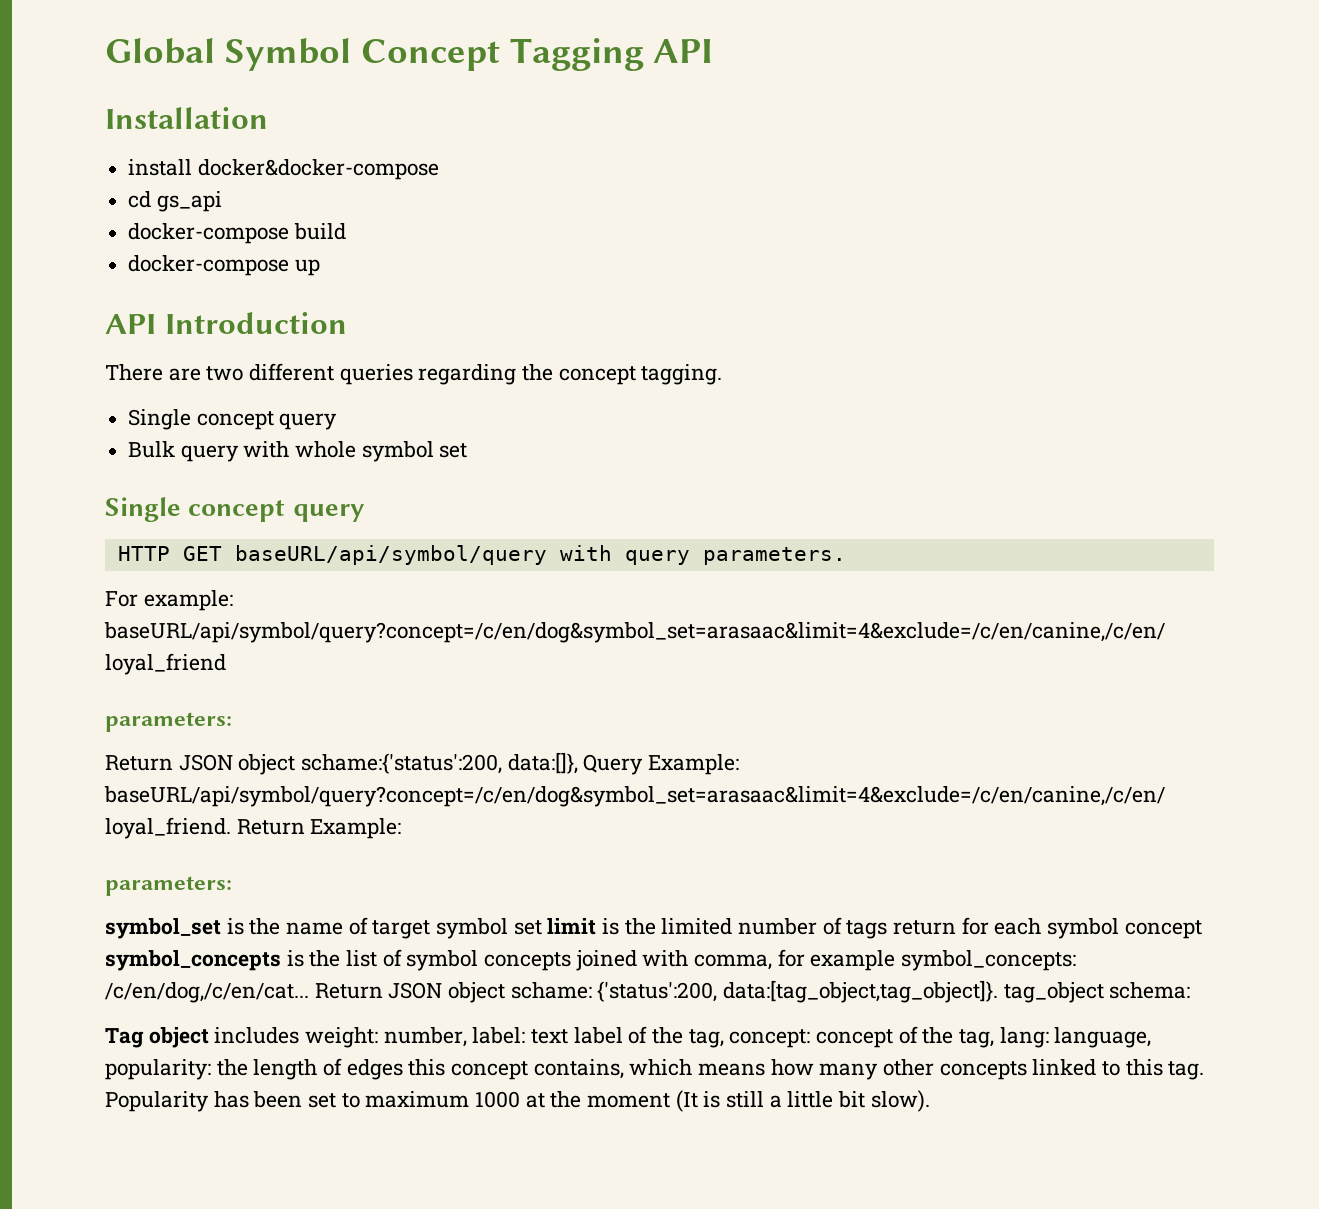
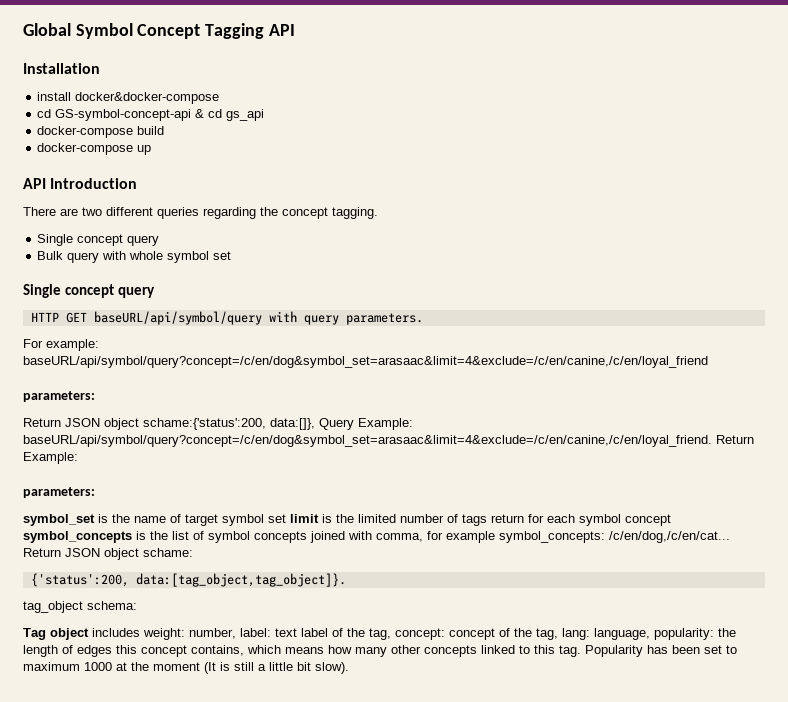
(152, 199) none -> [55,109,223,121] GS-symbol-concept-api & cd
(592, 990) none -> (193, 552) //
(999, 991) none -> (346, 580) //

